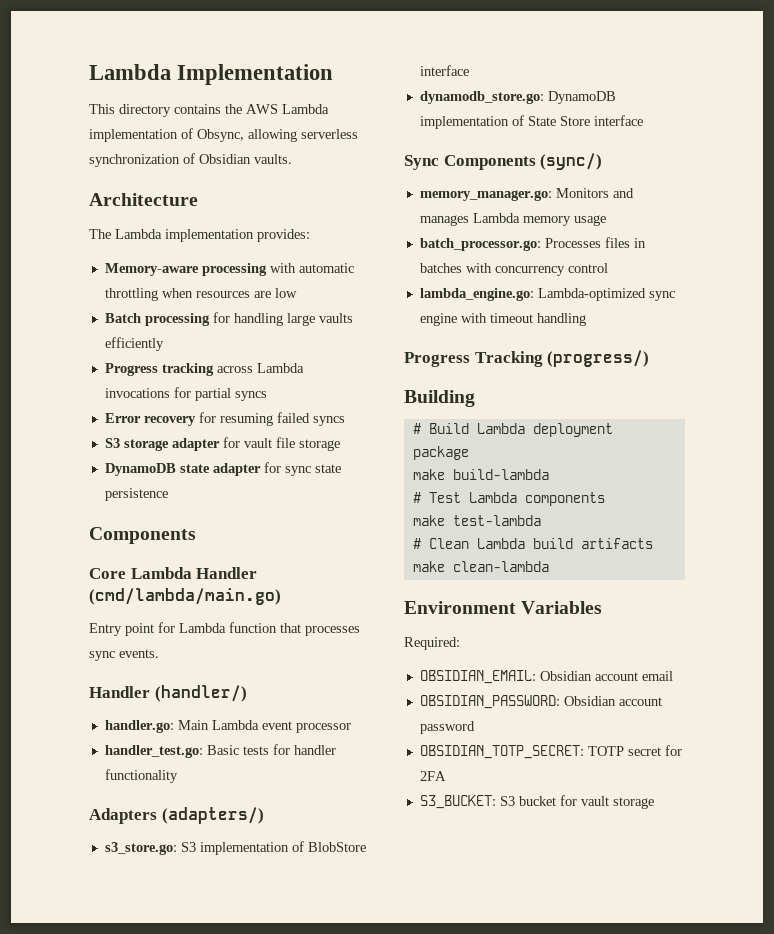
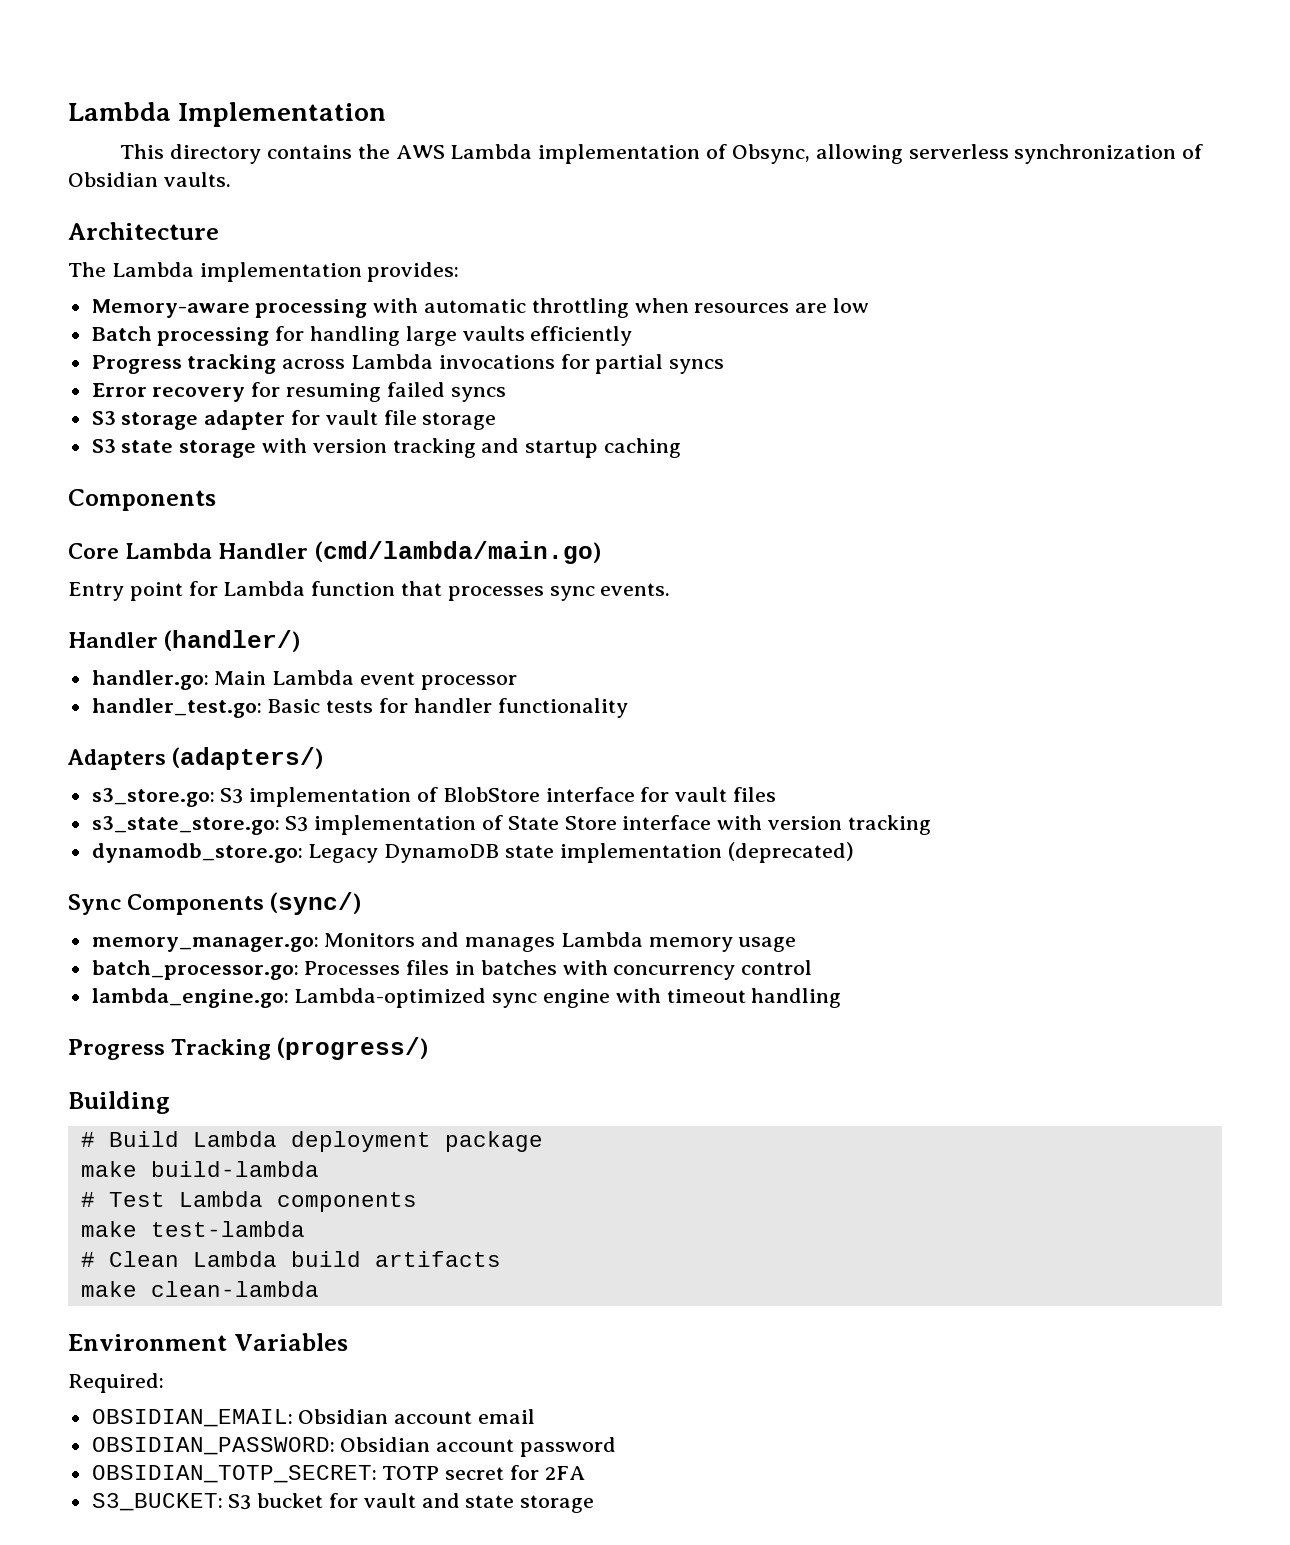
[104,462,341,476] [104,488,168,501] DynamoDB state adapter for sync state persistence -> [91,438,682,458] S3 state storage with version tracking and startup caching
[419,91,616,104] // dynamodb_store.go: DynamoDB -> [640,787,777,802] [91,816,309,835] for vault files // s3_state_store.go: S3
(643, 120) none -> [717,815,931,835] [91,842,854,863] with version tracking // dynamodb_store.go: Legacy DynamoDB state implementation (deprecated)
(609, 801) none -> [421,1493,515,1508] and state

